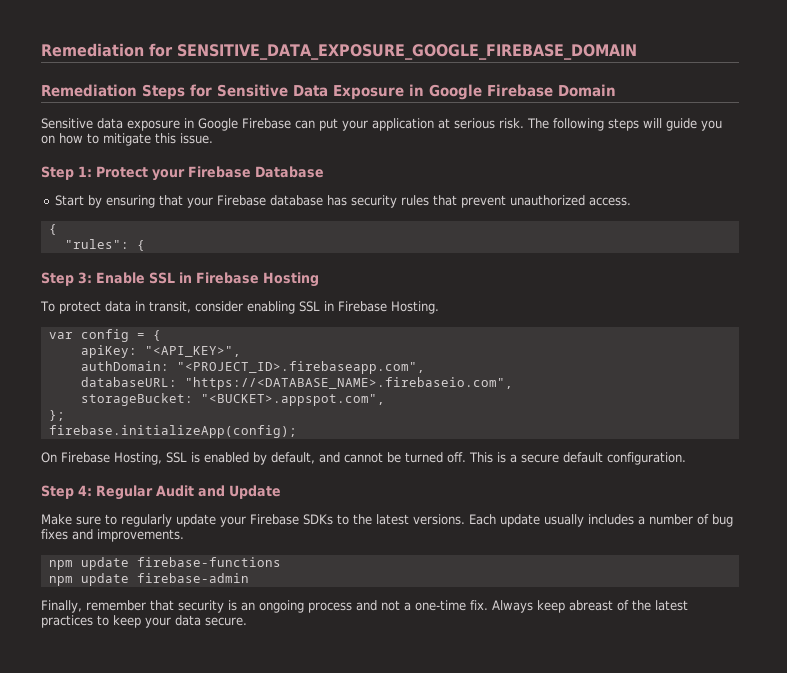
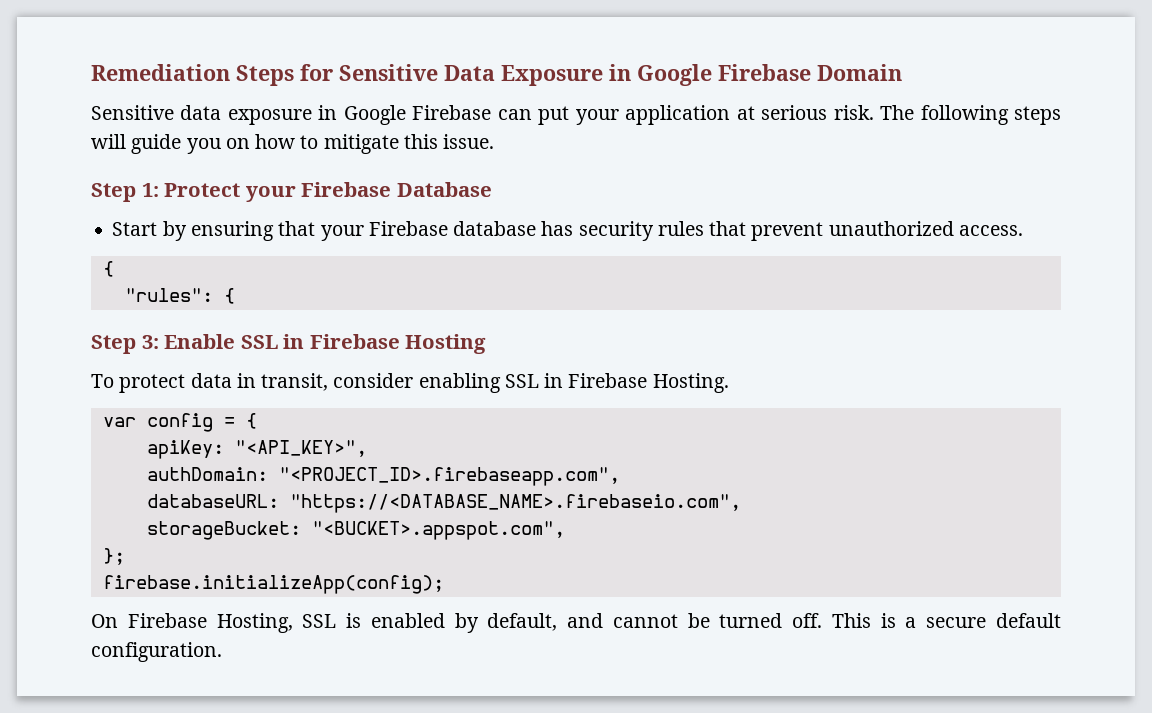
[41,43,637,60] [41,84,137,97] Remediation for SENSITIVE_DATA_EXPOSURE_GOOGLE_FIREBASE_DOMAIN // Remediation -> [91,64,230,81] Remediation
[41,485,281,500] [41,514,733,527] [41,529,184,542] [48,557,281,570] [48,573,249,586] [41,600,688,613] [41,615,247,628] // Step 4: Regular Audit and Update // Make sure to regularly update your Firebase SDKs to the latest versions. Each update usually includes a number of bug fixes and improvements. // npm update firebase-functions // npm update firebase-admin // Finally, remember that security is an ongoing process and not a one-time fix. Always keep abreast of the latest practices to keep your data secure. -> (222, 652) none

